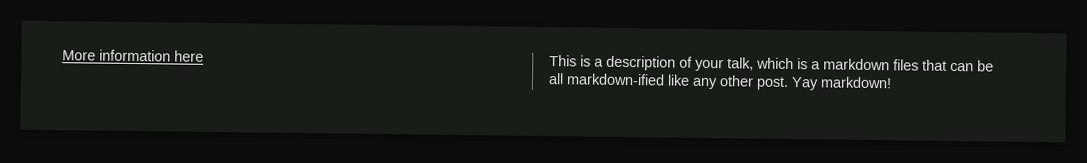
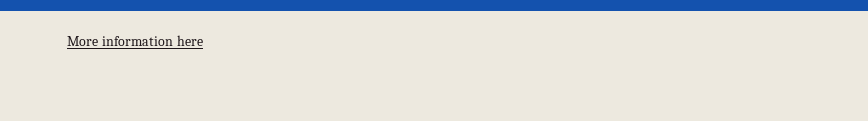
[549,55,994,72] [548,73,892,91] // This is a description of your talk, which is a markdown files that can be all markdown-ified like any other post. Yay markdown! -> (203, 40) none

